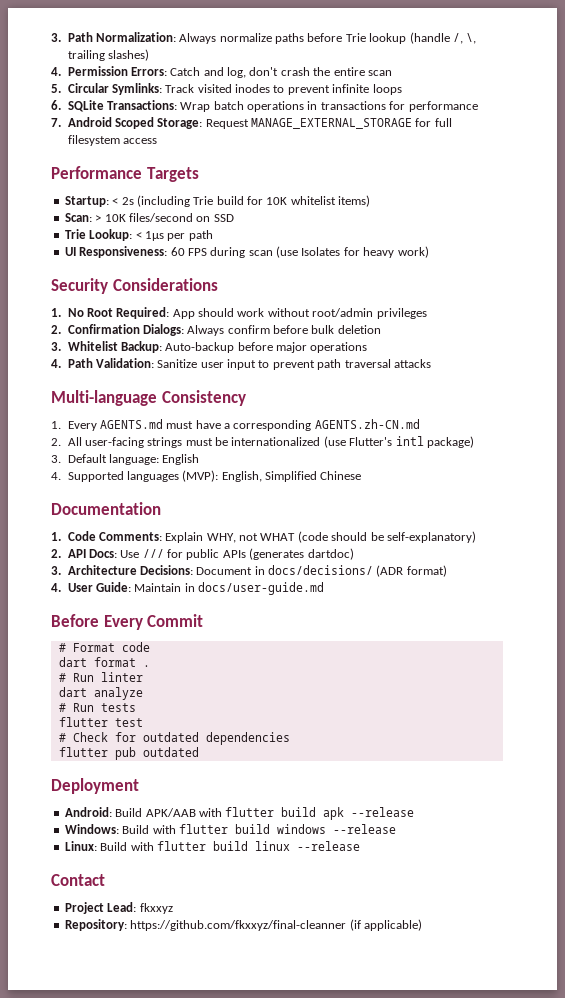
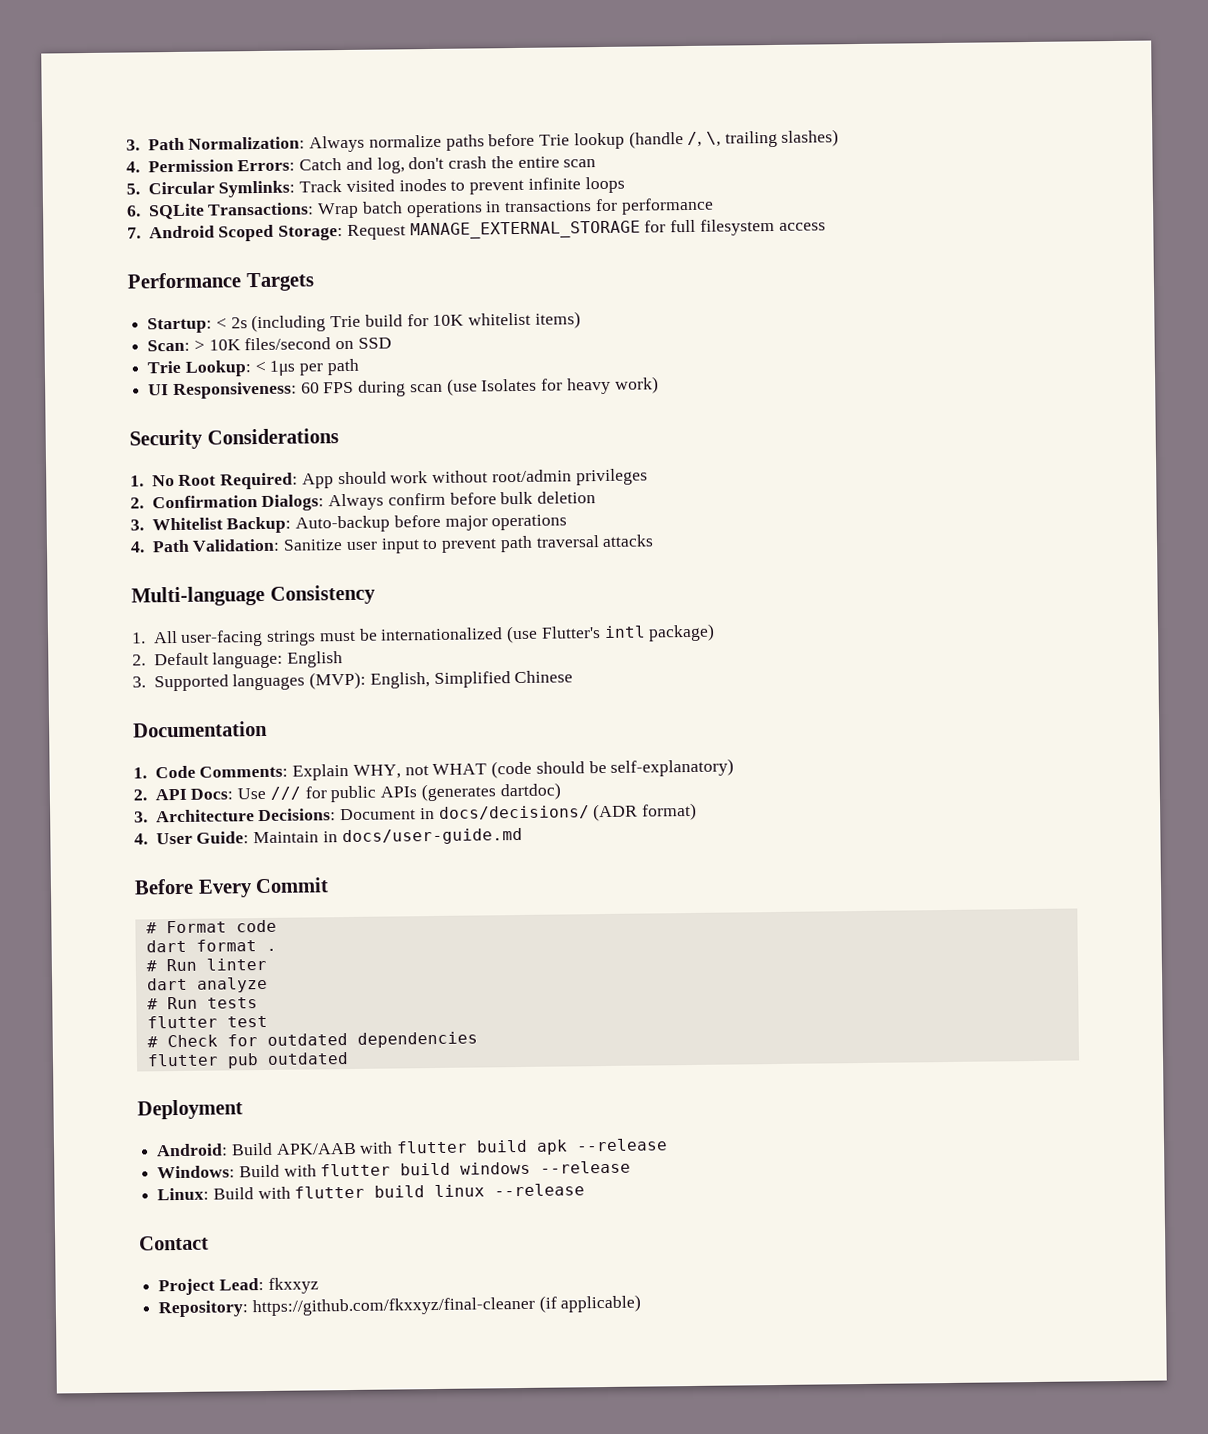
[67,419,420,431] [51,438,61,446] Every AGENTS.md must have a corresponding AGENTS.zh-CN.md // 2. -> (146, 638) none
[51,455,61,463] 3. -> [132,654,146,666] 2.
[51,472,61,480] 4. -> [132,676,146,688] 3.
[130,920,347,931] https://github.com/fkxxyz/final-cleanner -> [251,1296,535,1317] https://github.com/fkxxyz/final-cleaner

